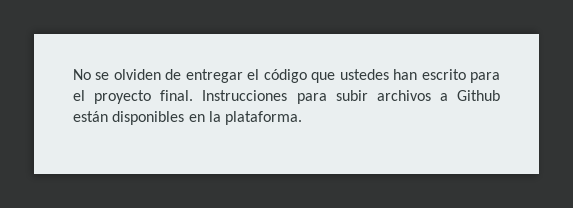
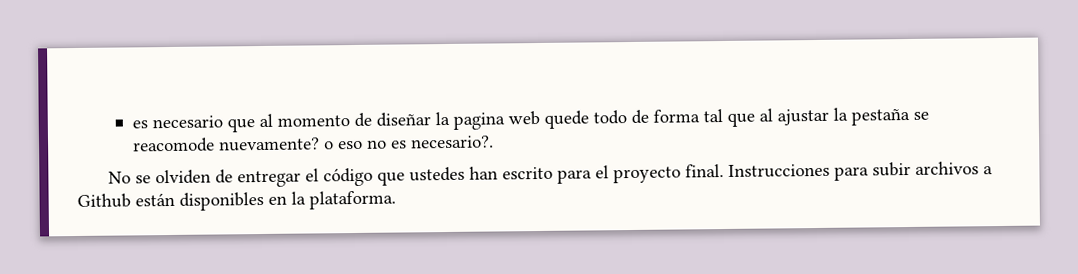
(73, 74) none -> [132,107,930,133] [132,135,495,153] es necesario que al momento de diseñar la pagina web quede todo de forma tal que al ajustar la pestaña se reacomode nuevamente? o eso no es necesario?. //

